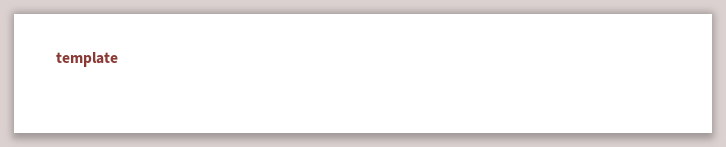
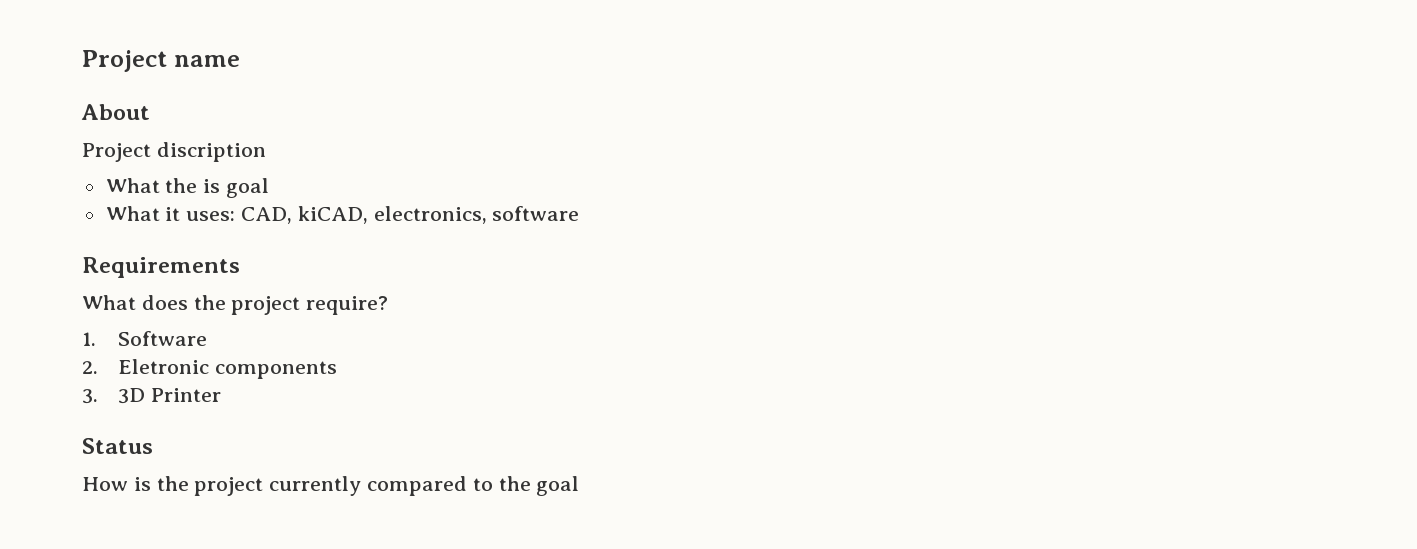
[56,52,118,67] template -> [82,50,240,72] [81,104,150,120] [82,142,266,162] [105,178,270,198] [105,206,580,224] [82,257,240,278] [82,295,389,315] [82,331,207,346] [82,359,337,379] [82,388,221,404] [82,438,153,454] [82,476,580,496] Project name // About // Project discription // What the is goal // What it uses: CAD, kiCAD, electronics, software // Requirements // What does the project require? // 1. Software // 2. Eletronic components // 3. 3D Printer // Status // How is the project currently compared to the goal

